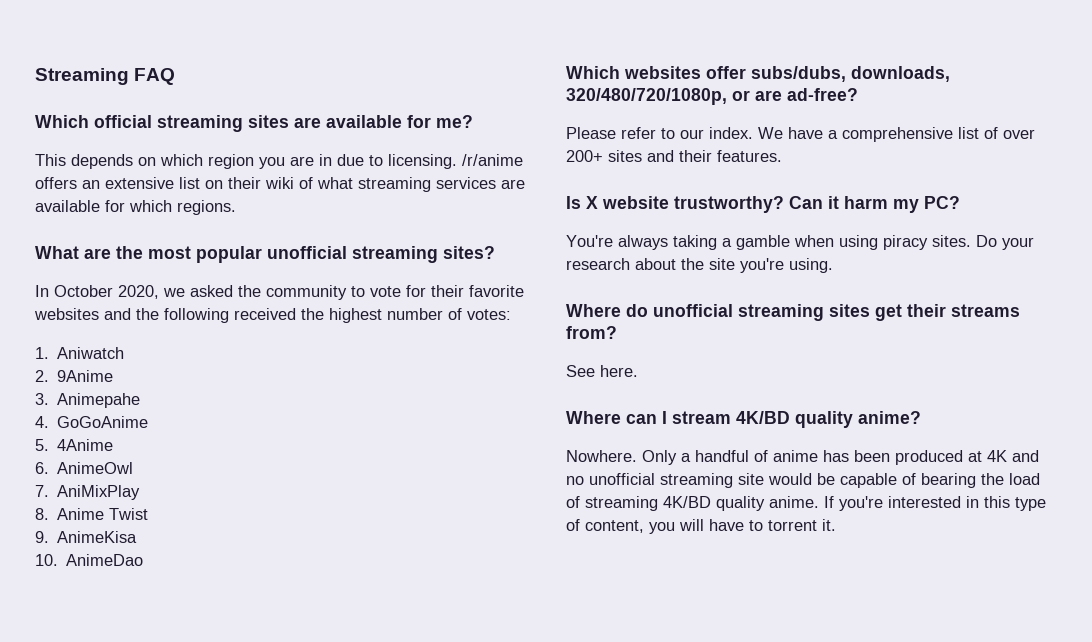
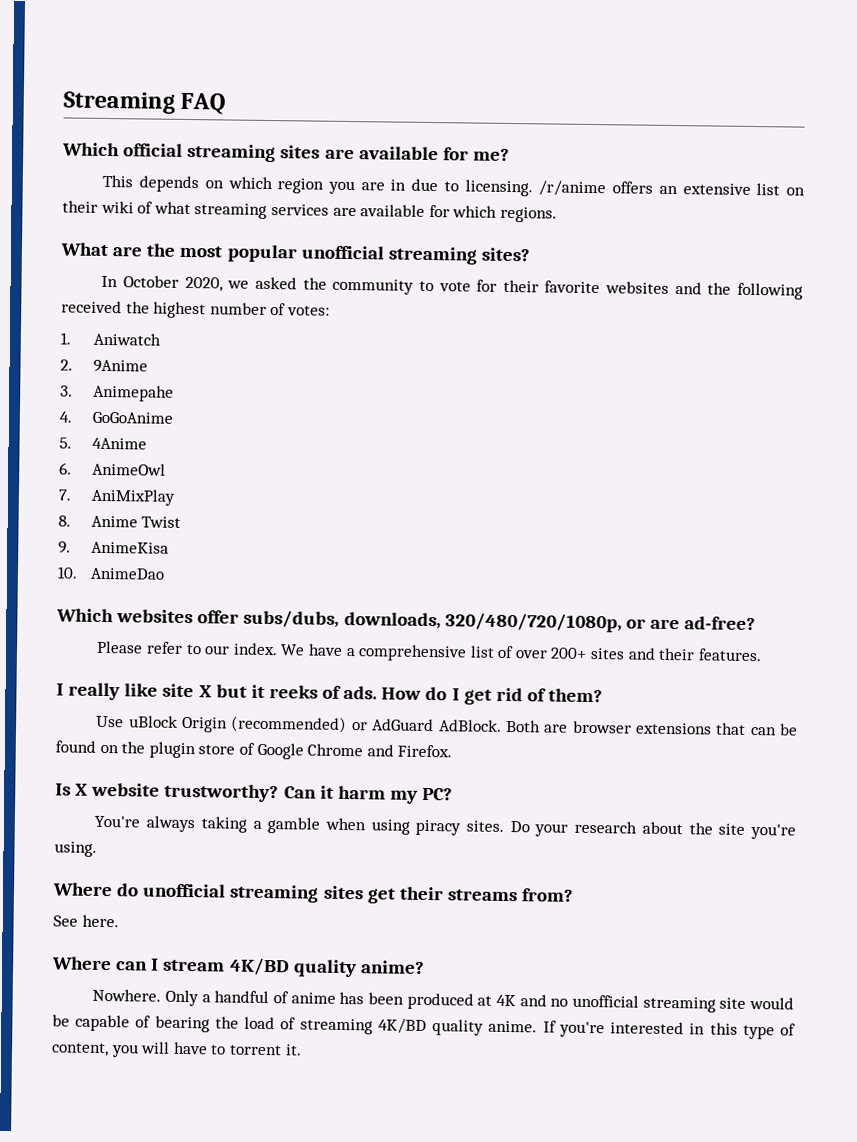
(782, 156) none -> [56,682,604,705] [96,715,799,736] [55,740,453,760] // I really like site X but it reeks of ads. How do I get rid of them? // Use uBlock Origin (recommended) or AdGuard AdBlock. Both are browser extensions that can be found on the plugin store of Google Chrome and Firefox.

